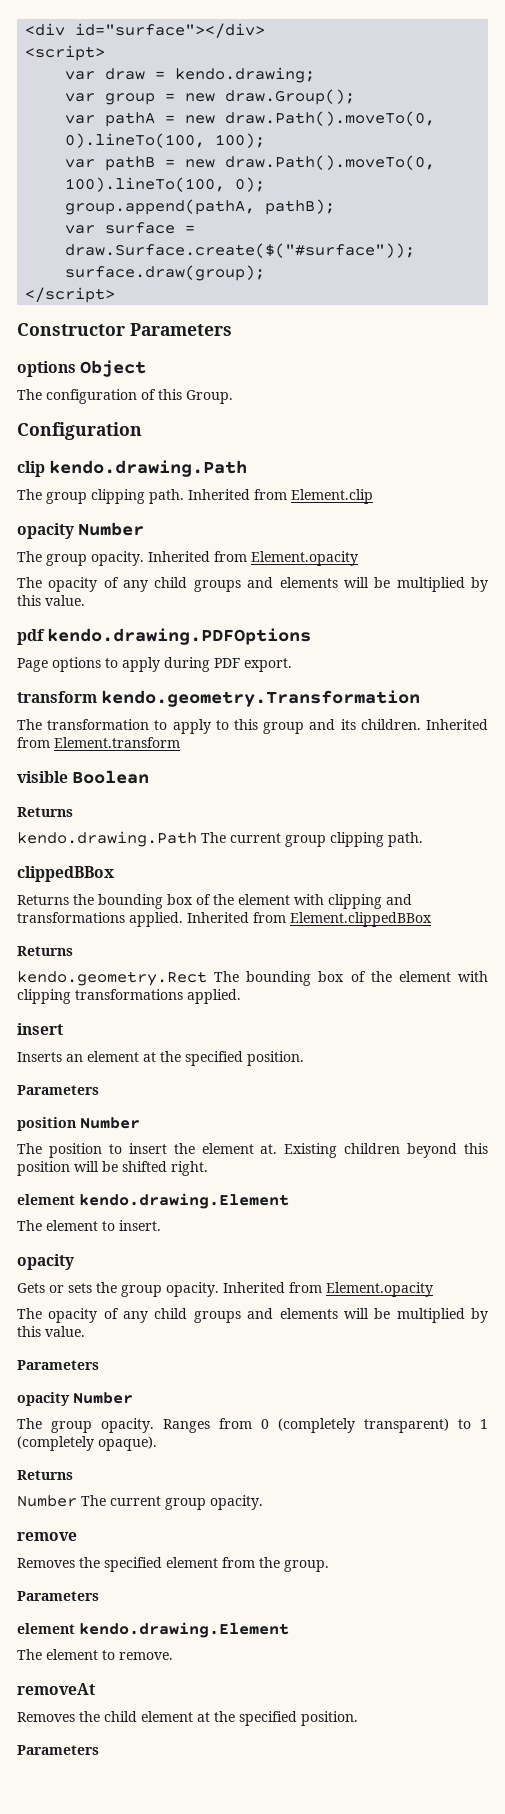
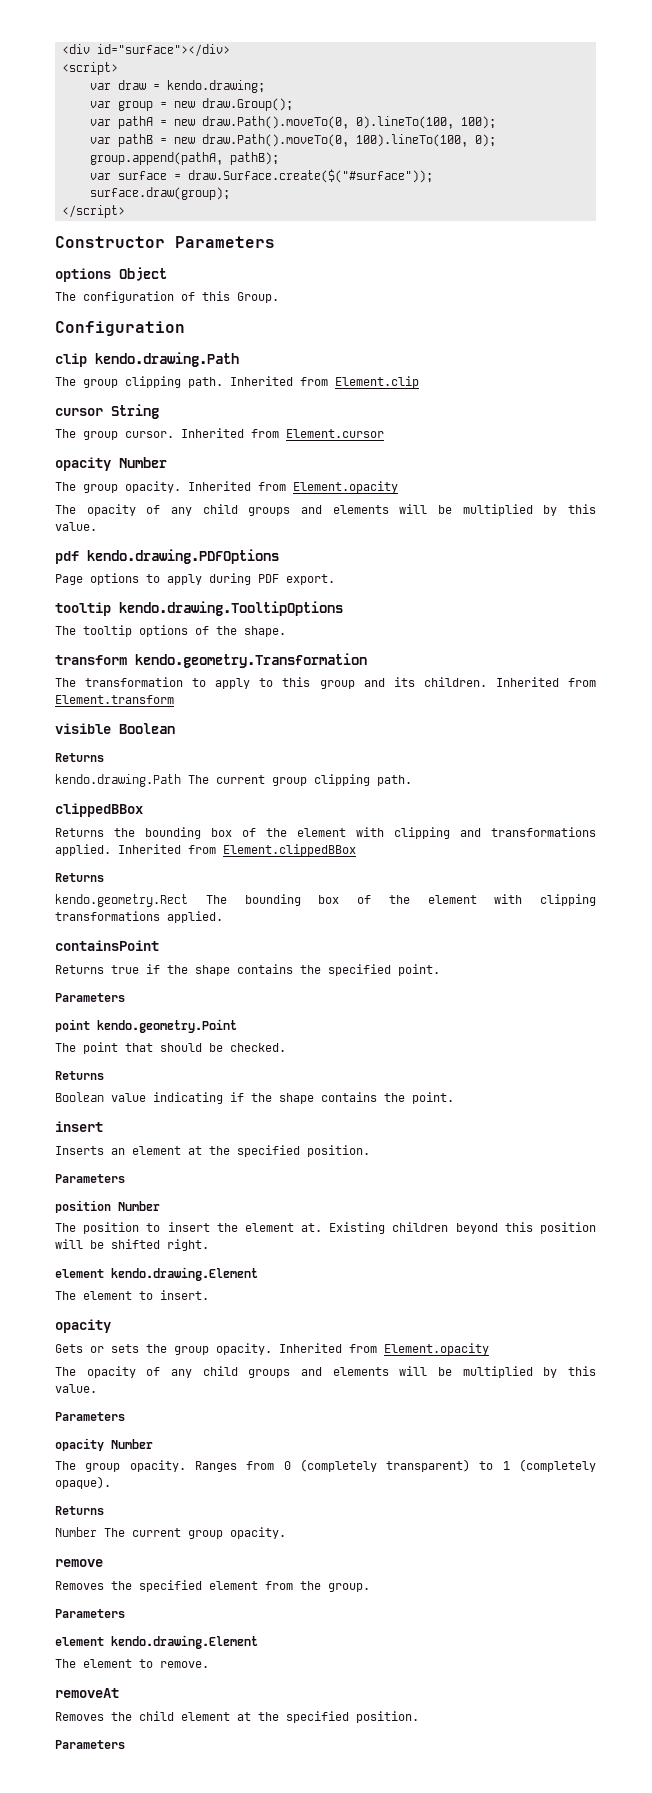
(373, 496) none -> [55,404,159,419] [55,428,384,440] // cursor String // The group cursor. Inherited from Element.cursor
(292, 665) none -> [55,601,343,616] [55,625,286,637] // tooltip kendo.drawing.TooltipOptions // The tooltip options of the shape.
(241, 996) none -> [55,940,159,951] [55,964,440,976] [55,993,125,1002] [55,1019,237,1033] [55,1042,286,1054] [55,1071,104,1080] [55,1092,454,1104] // containsPoint // Returns true if the shape contains the specified point. // Parameters // point kendo.geometry.Point // The point that should be checked. // Returns // Boolean value indicating if the shape contains the point.

